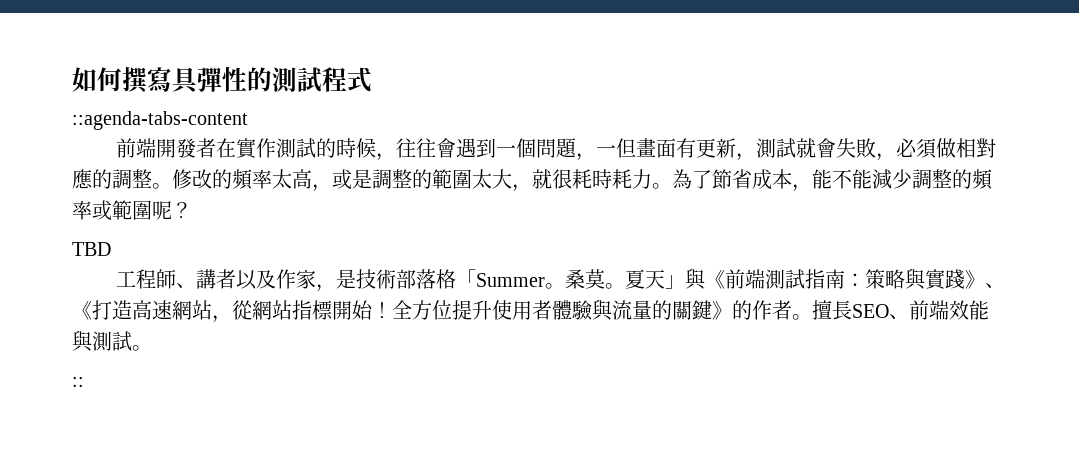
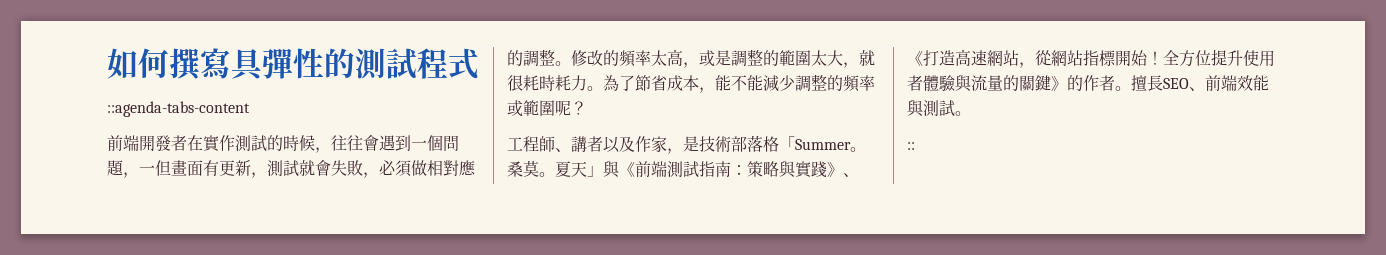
[72,242,111,256] // TBD -> (587, 108) none

